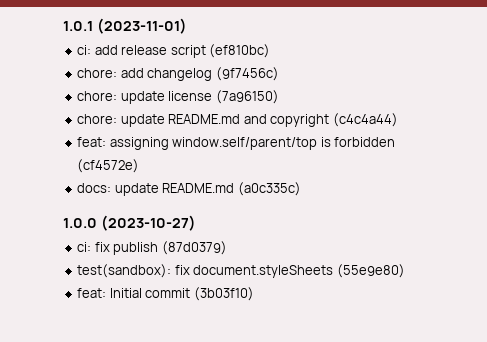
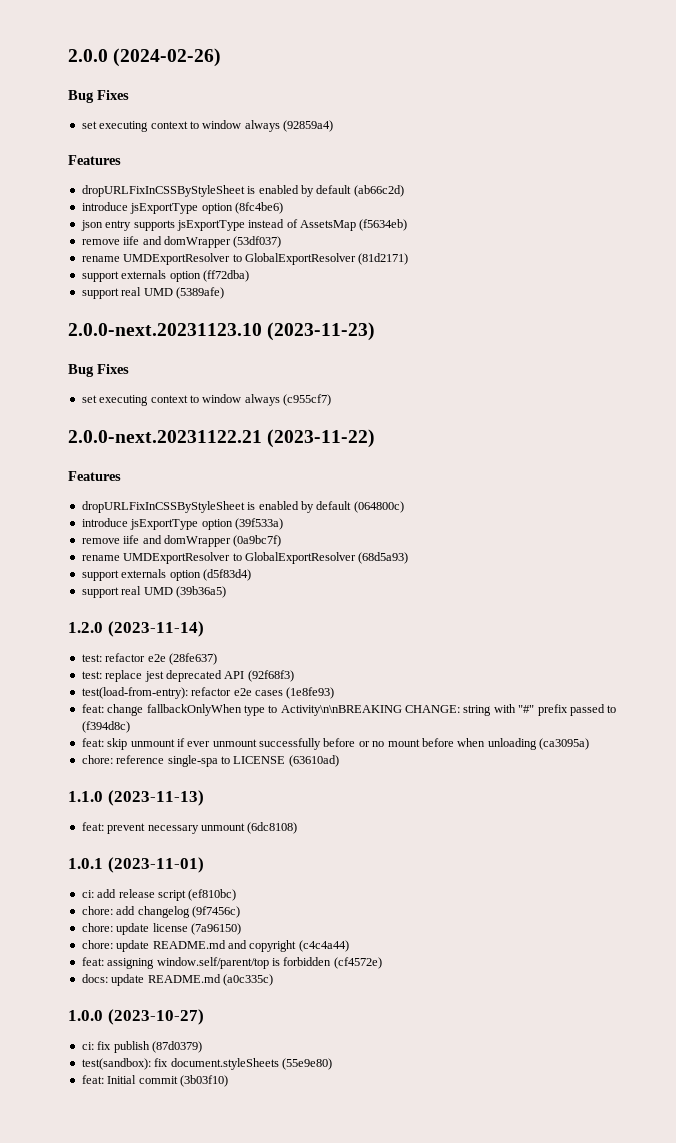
(63, 26) none -> [68,48,222,67] [68,90,129,103] [81,120,333,132] [68,155,121,165] [81,185,404,197] [81,202,283,214] [80,219,408,231] [81,236,282,248] [81,253,409,265] [81,270,249,282] [81,287,224,299] [68,322,376,341] [68,364,129,377] [81,394,331,406] [68,429,376,448] [68,471,121,481] [81,501,404,513] [81,518,283,530] [81,535,282,547] [81,552,409,564] [81,569,251,581] [81,586,226,598] [68,621,204,637] [81,653,217,665] [81,670,294,682] [81,687,335,699] [81,704,617,716] [81,721,130,733] [81,738,589,750] [81,755,339,767] [68,790,204,806] [81,822,298,834] 2.0.0 (2024-02-26) // Bug Fixes // set executing context to window always (92859a4) // Features // dropURLFixInCSSByStyleSheet is enabled by default (ab66c2d) // introduce jsExportType option (8fc4be6) // json entry supports jsExportType instead of AssetsMap (f5634eb) // remove iife and domWrapper (53df037) // rename UMDExportResolver to GlobalExportResolver (81d2171) // support externals option (ff72dba) // support real UMD (5389afe) // 2.0.0-next.20231123.10 (2023-11-23) // Bug Fixes // set executing context to window always (c955cf7) // 2.0.0-next.20231122.21 (2023-11-22) // Features // dropURLFixInCSSByStyleSheet is enabled by default (064800c) // introduce jsExportType option (39f533a) // remove iife and domWrapper (0a9bc7f) // rename UMDExportResolver to GlobalExportResolver (68d5a93) // support externals option (d5f83d4) // support real UMD (39b36a5) // 1.2.0 (2023-11-14) // test: refactor e2e (28fe637) // test: replace jest deprecated API (92f68f3) // test(load-from-entry): refactor e2e cases (1e8fe93) // feat: change fallbackOnlyWhen type to Activity\n\nBREAKING CHANGE: string with "#" prefix passed to (f394d8c) // feat: skip unmount if ever unmount successfully before or no mount before when unloading (ca3095a) // chore: reference single-spa to LICENSE (63610ad) // 1.1.0 (2023-11-13) // feat: prevent necessary unmount (6dc8108) //

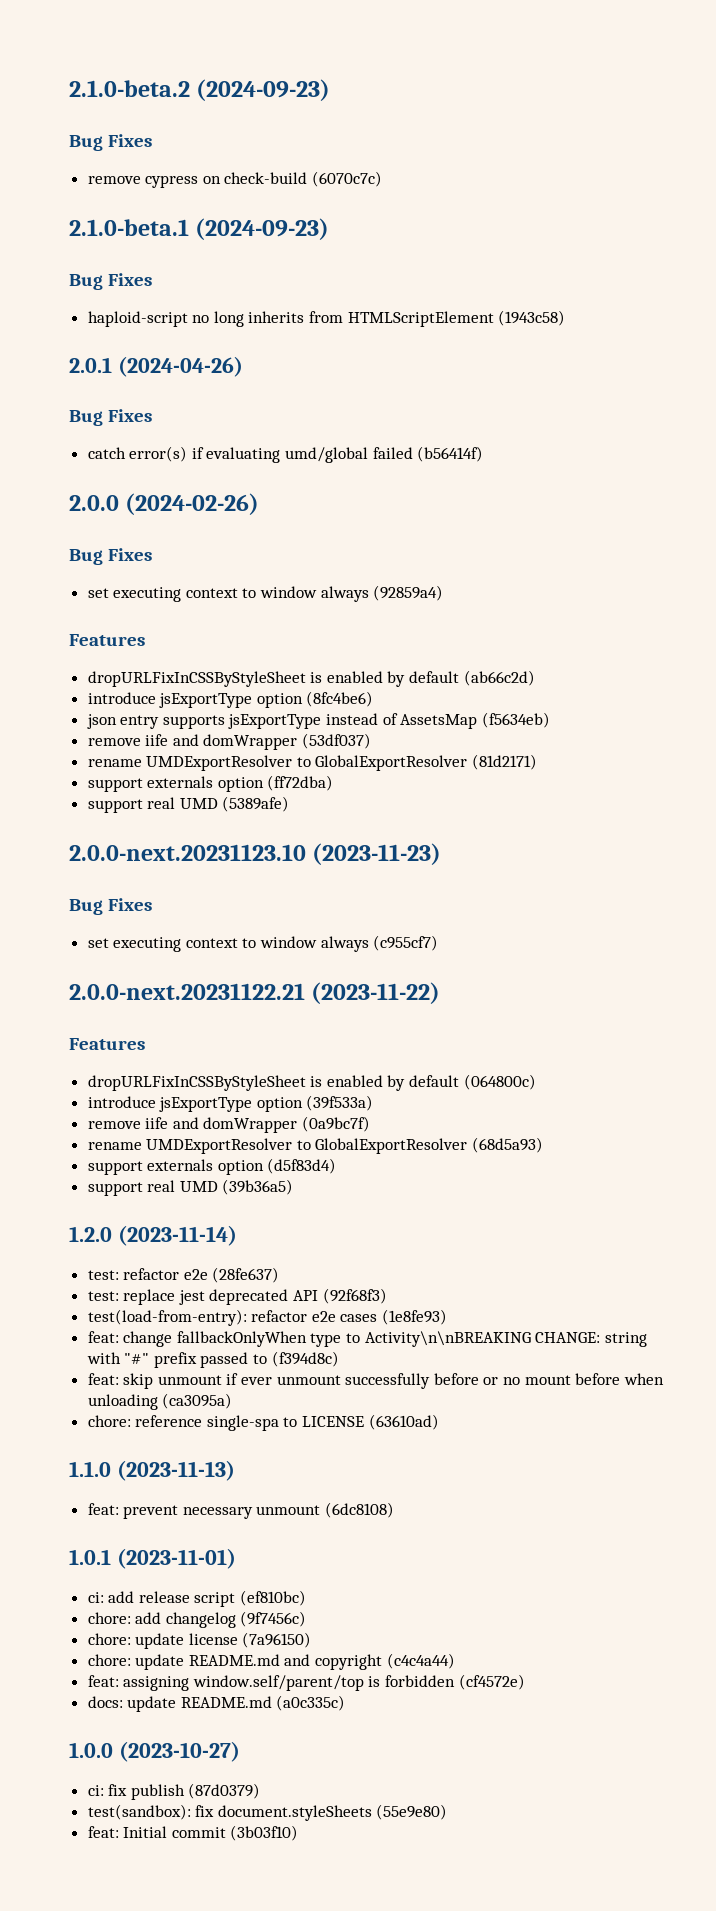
(68, 55) none -> [69,79,331,101] [69,134,153,151] [87,171,383,188] [69,218,330,240] [69,273,153,290] [87,310,566,327] [69,356,243,377] [69,409,153,426] [87,446,484,463] 2.1.0-beta.2 (2024-09-23) // Bug Fixes // remove cypress on check-build (6070c7c) // 2.1.0-beta.1 (2024-09-23) // Bug Fixes // haploid-script no long inherits from HTMLScriptElement (1943c58) // 2.0.1 (2024-04-26) // Bug Fixes // catch error(s) if evaluating umd/global failed (b56414f) //

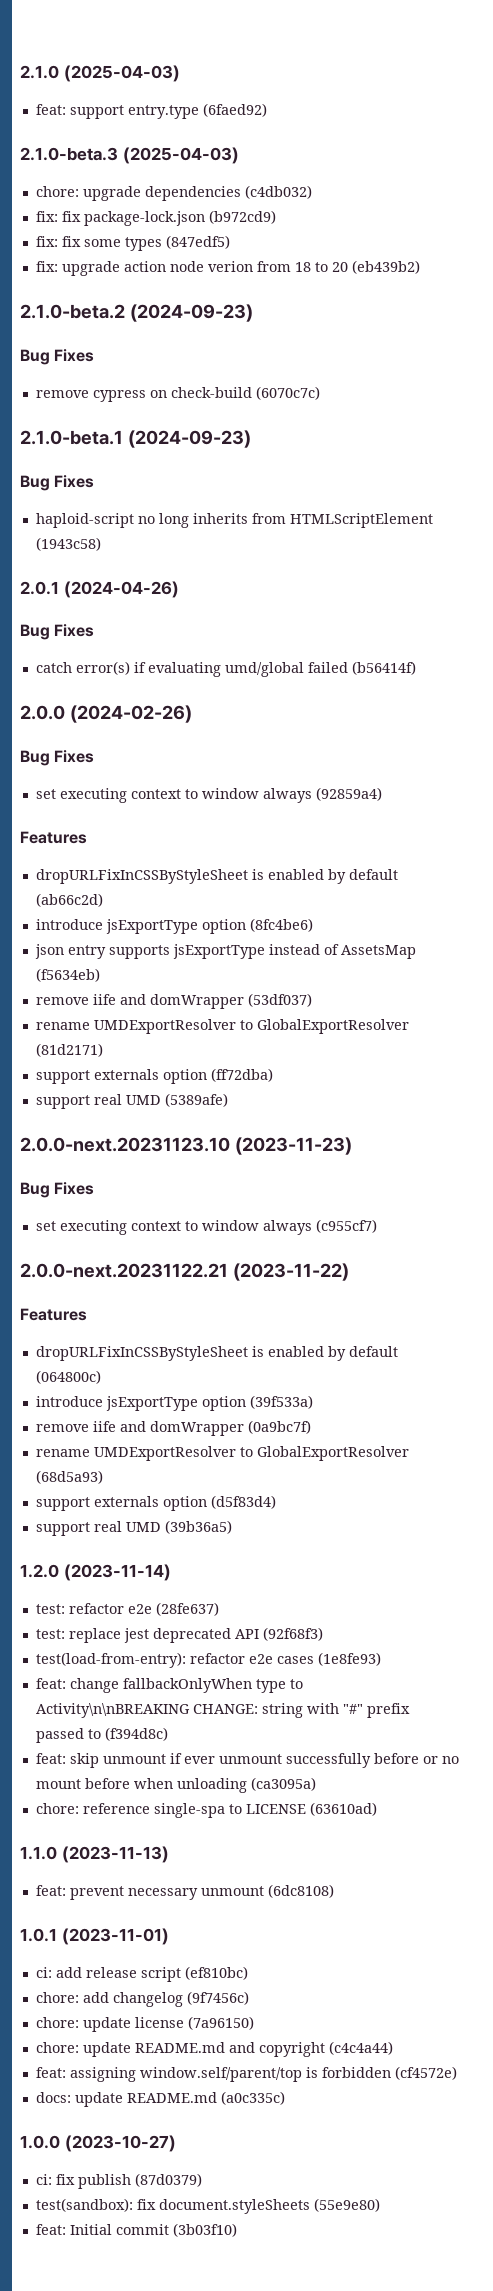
(69, 88) none -> [20,65,180,82] [35,103,267,119] [20,147,239,164] [35,185,312,201] [35,210,276,226] [35,235,230,251] [35,260,420,276] 2.1.0 (2025-04-03) // feat: support entry.type (6faed92) // 2.1.0-beta.3 (2025-04-03) // chore: upgrade dependencies (c4db032) // fix: fix package-lock.json (b972cd9) // fix: fix some types (847edf5) // fix: upgrade action node verion from 18 to 20 (eb439b2) //

